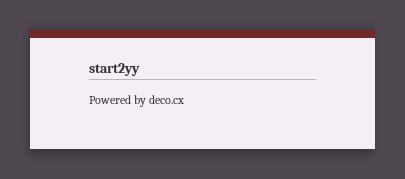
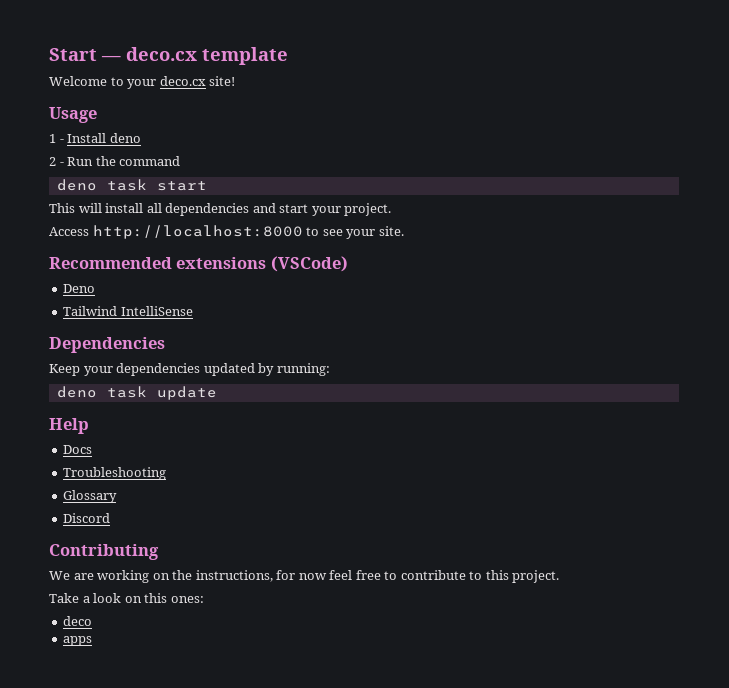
[89,63,140,76] [89,95,185,107] start2yy // Powered by deco.cx -> [49,47,288,65] [49,76,236,89] [49,107,97,123] [49,133,141,143] [49,156,181,166] [56,179,207,191] [49,203,392,216] [49,225,404,239] [49,256,348,272] [63,284,96,293] [63,306,193,316] [49,337,165,353] [49,363,330,376] [56,386,217,400] [49,418,89,434] [63,445,93,454] [63,467,167,480] [63,490,118,503] [63,513,111,523] [49,544,159,560] [49,570,560,583] [49,593,204,603] [63,616,93,626] [63,636,93,646] Start — deco.cx template // Welcome to your deco.cx site! // Usage // 1 - Install deno // 2 - Run the command // deno task start // This will install all dependencies and start your project. // Access http://localhost:8000 to see your site. // Recommended extensions (VSCode) // Deno // Tailwind IntelliSense // Dependencies // Keep your dependencies updated by running: // deno task update // Help // Docs // Troubleshooting // Glossary // Discord // Contributing // We are working on the instructions, for now feel free to contribute to this project. // Take a look on this ones: // deco // apps

